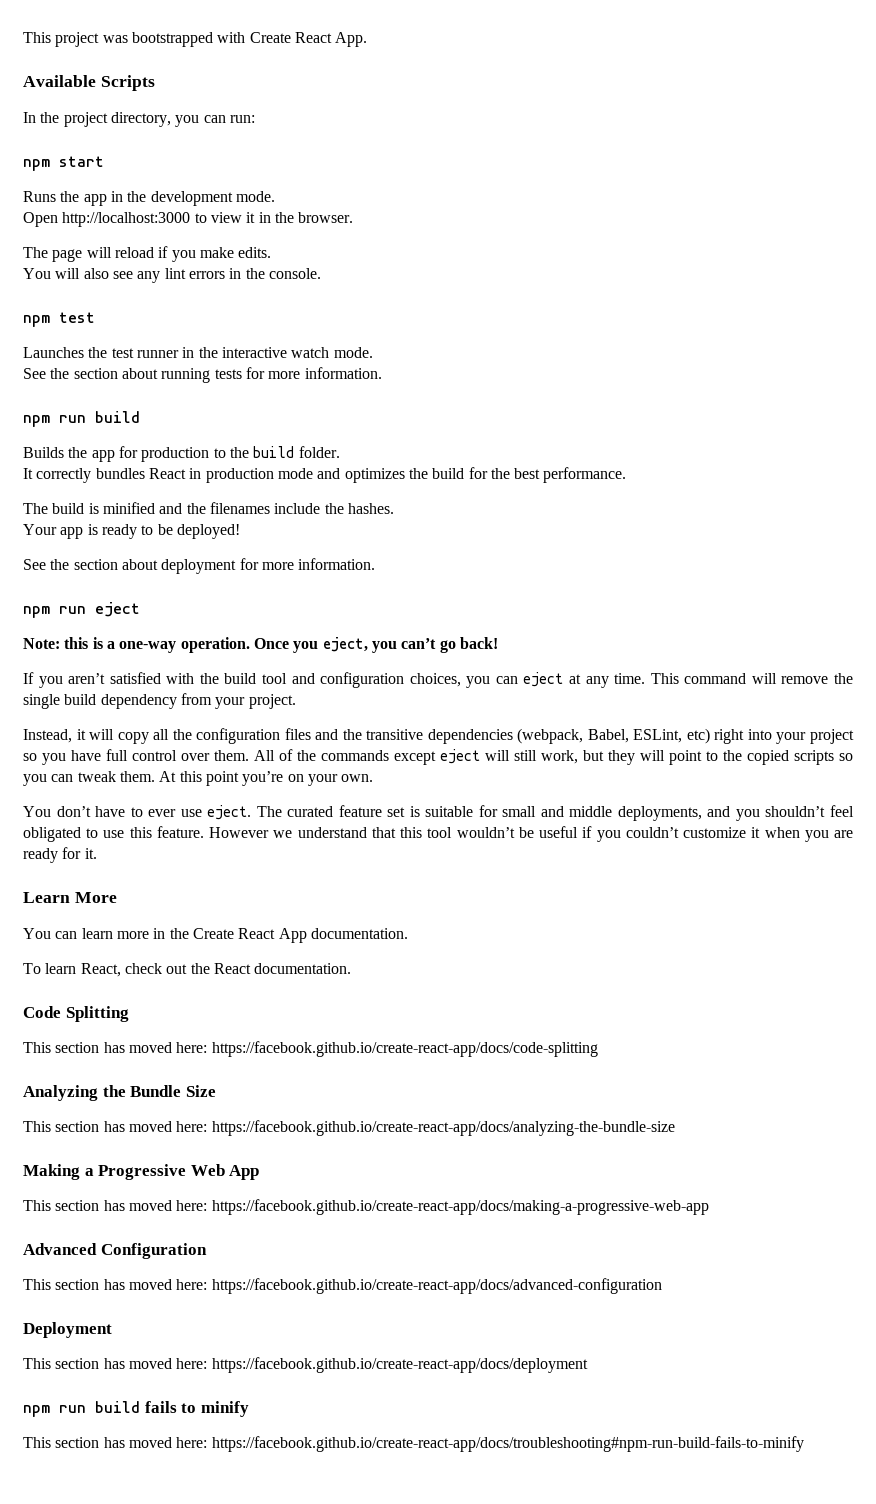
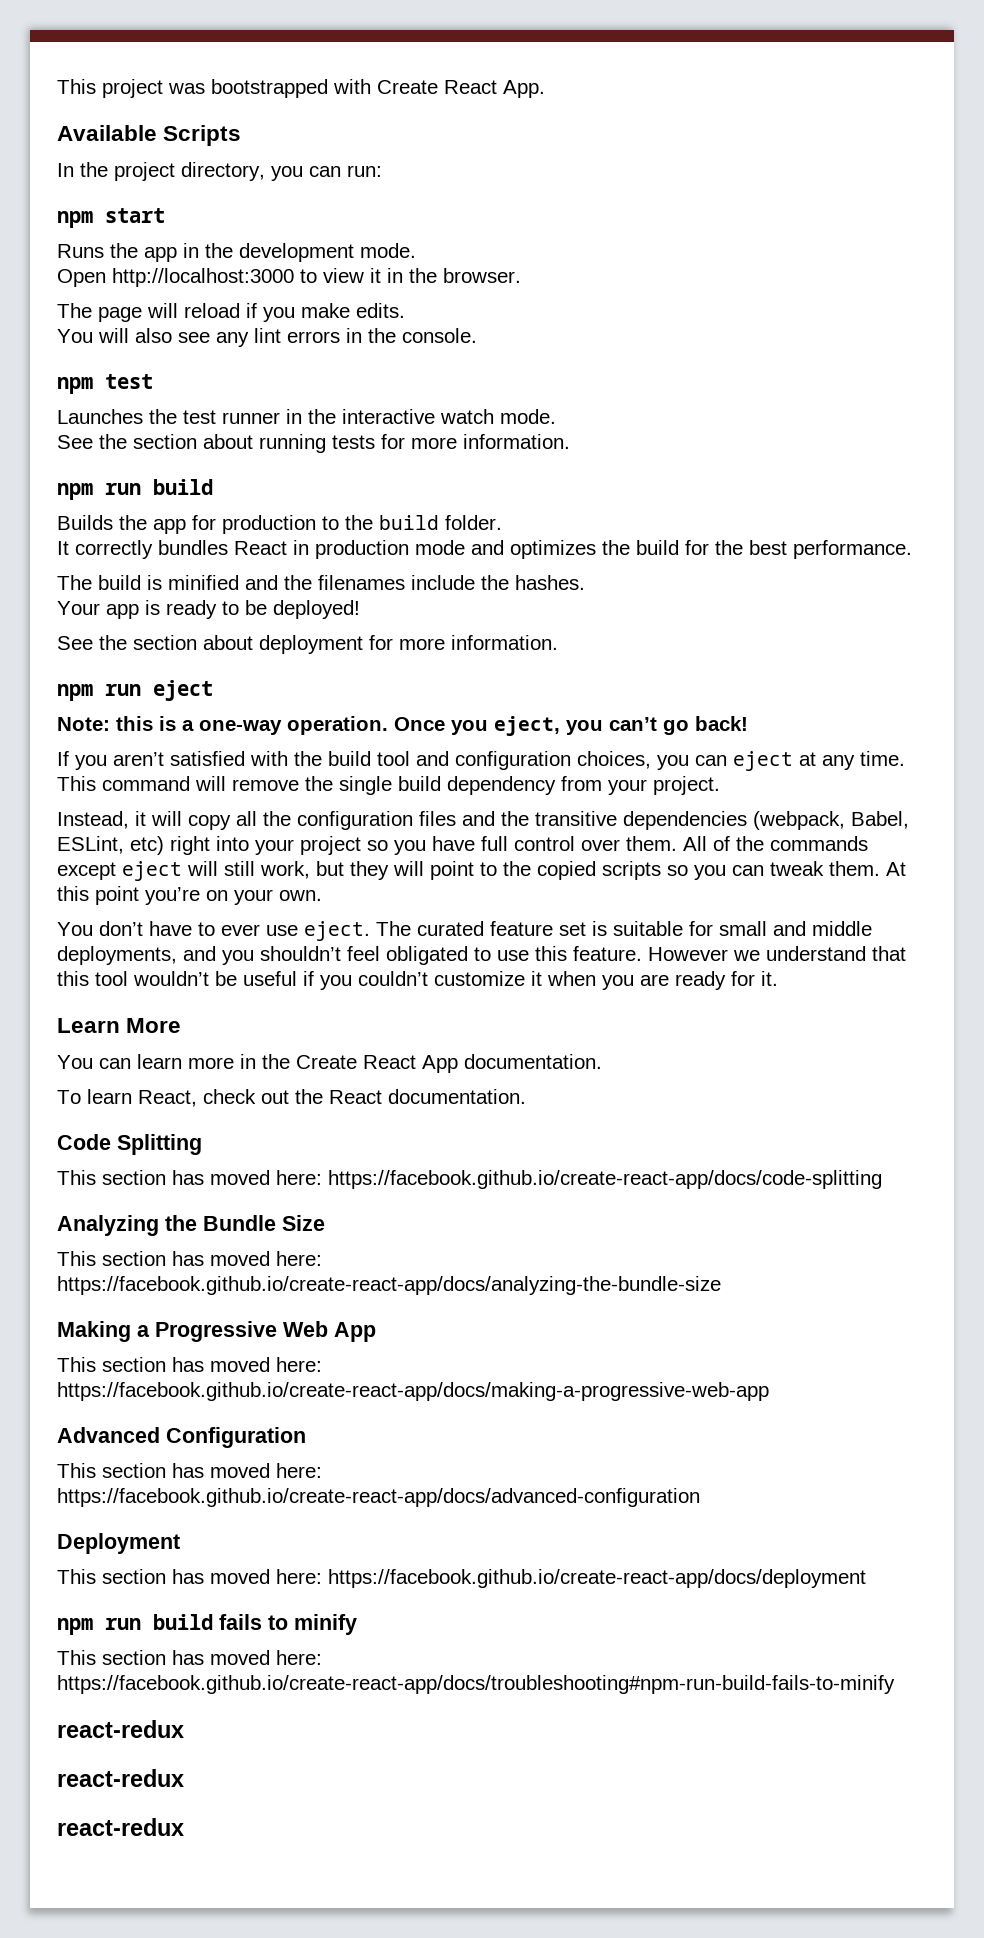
(804, 1444) none -> [57,1720,184,1738] [57,1769,184,1787] [57,1818,184,1836] // react-redux // react-redux // react-redux

